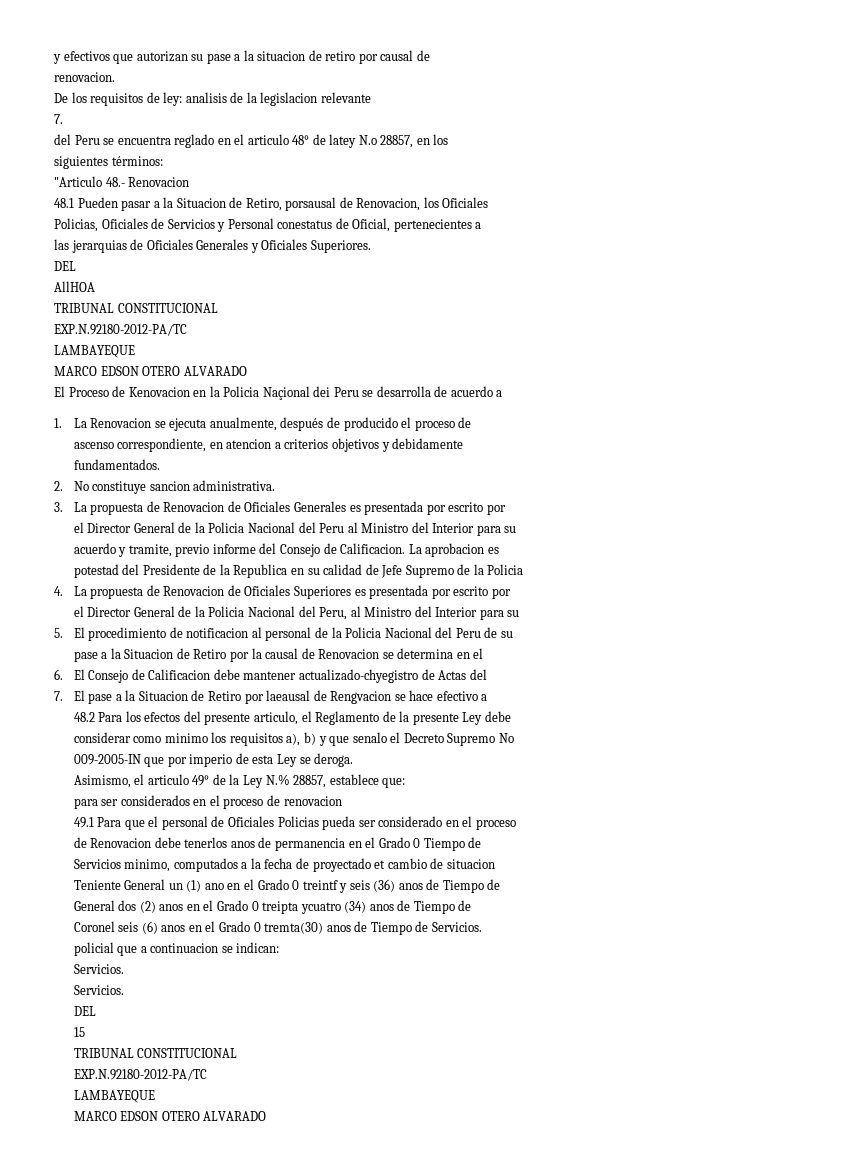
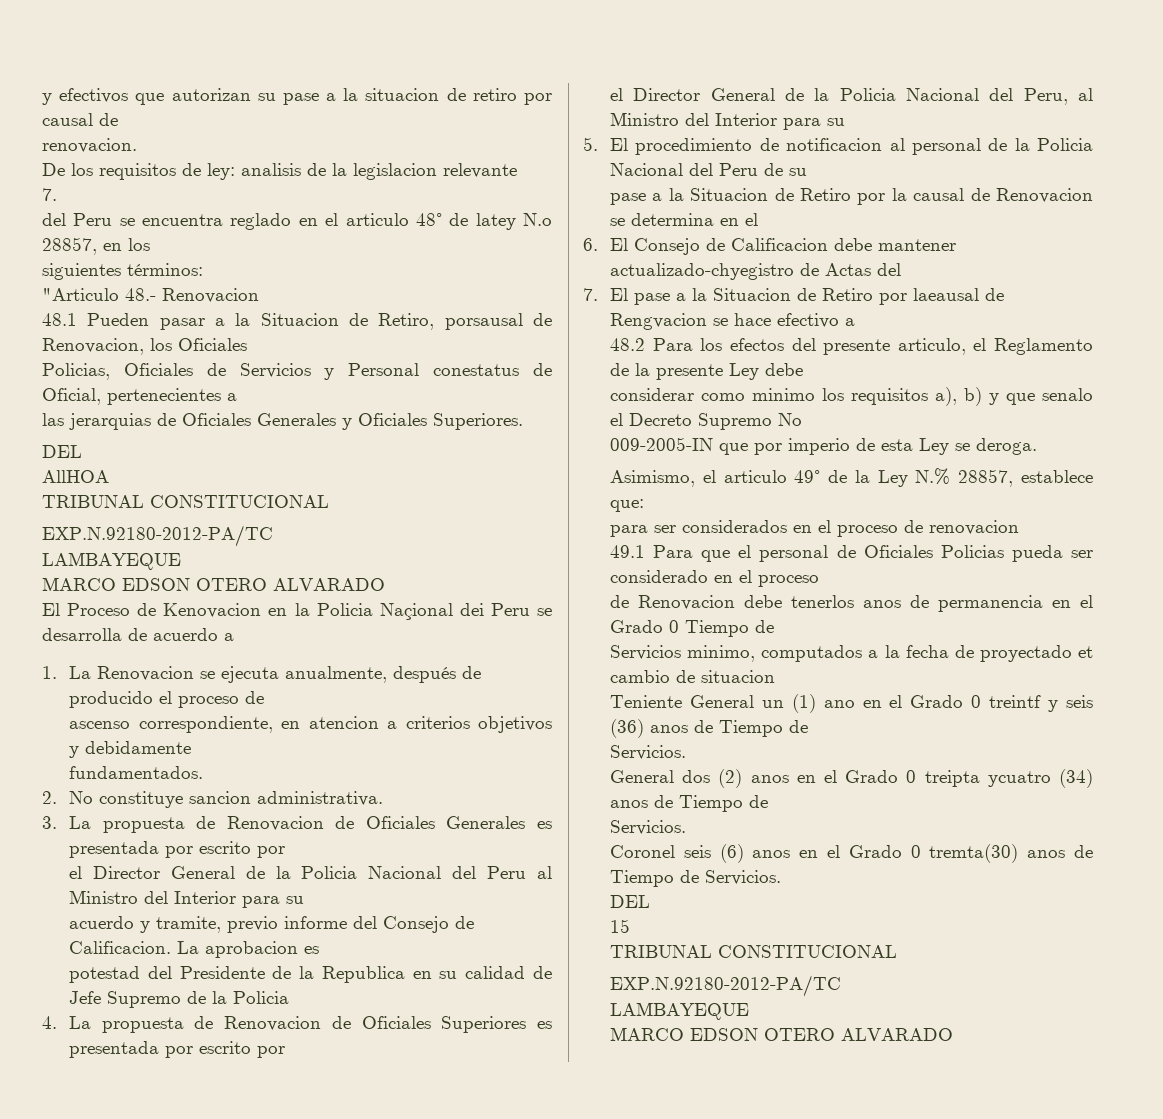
(501, 884) none -> [610,745,687,760] // Servicios.
(472, 905) none -> [610,820,687,835] // Servicios.
[73,942,280,956] [73,964,124,974] [73,985,124,995] // policial que a continuacion se indican: // Servicios. // Servicios. -> (782, 877) none

